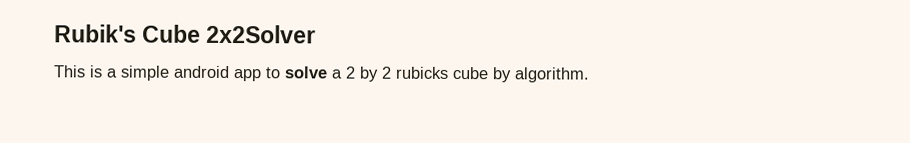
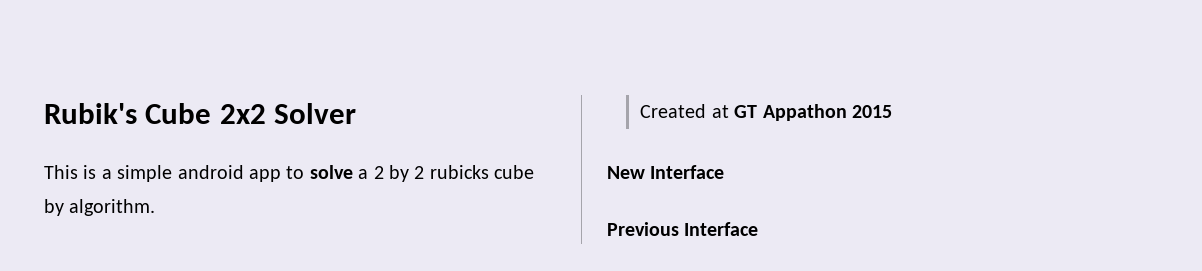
[206,24,317,44] 2x2Solver -> [219,103,357,124] 2x2 Solver
(590, 75) none -> [640,104,892,121] [607,165,725,179] [607,222,759,236] // Created at GT Appathon 2015 // New Interface // Previous Interface

